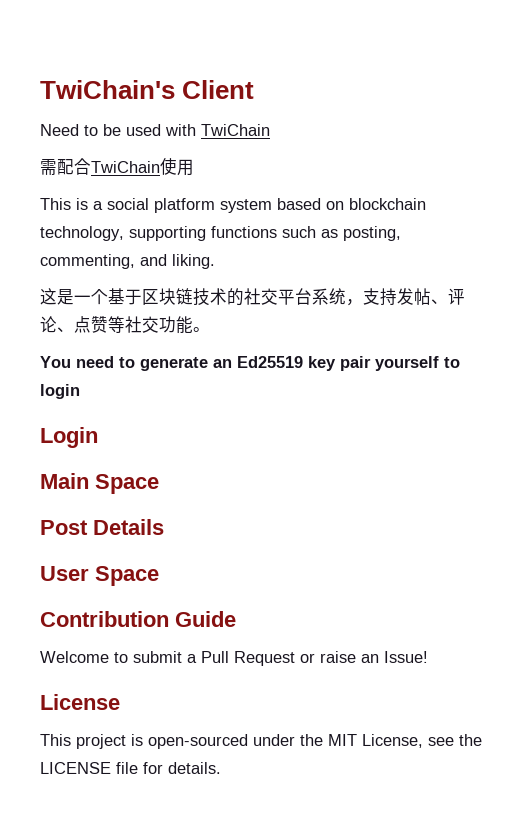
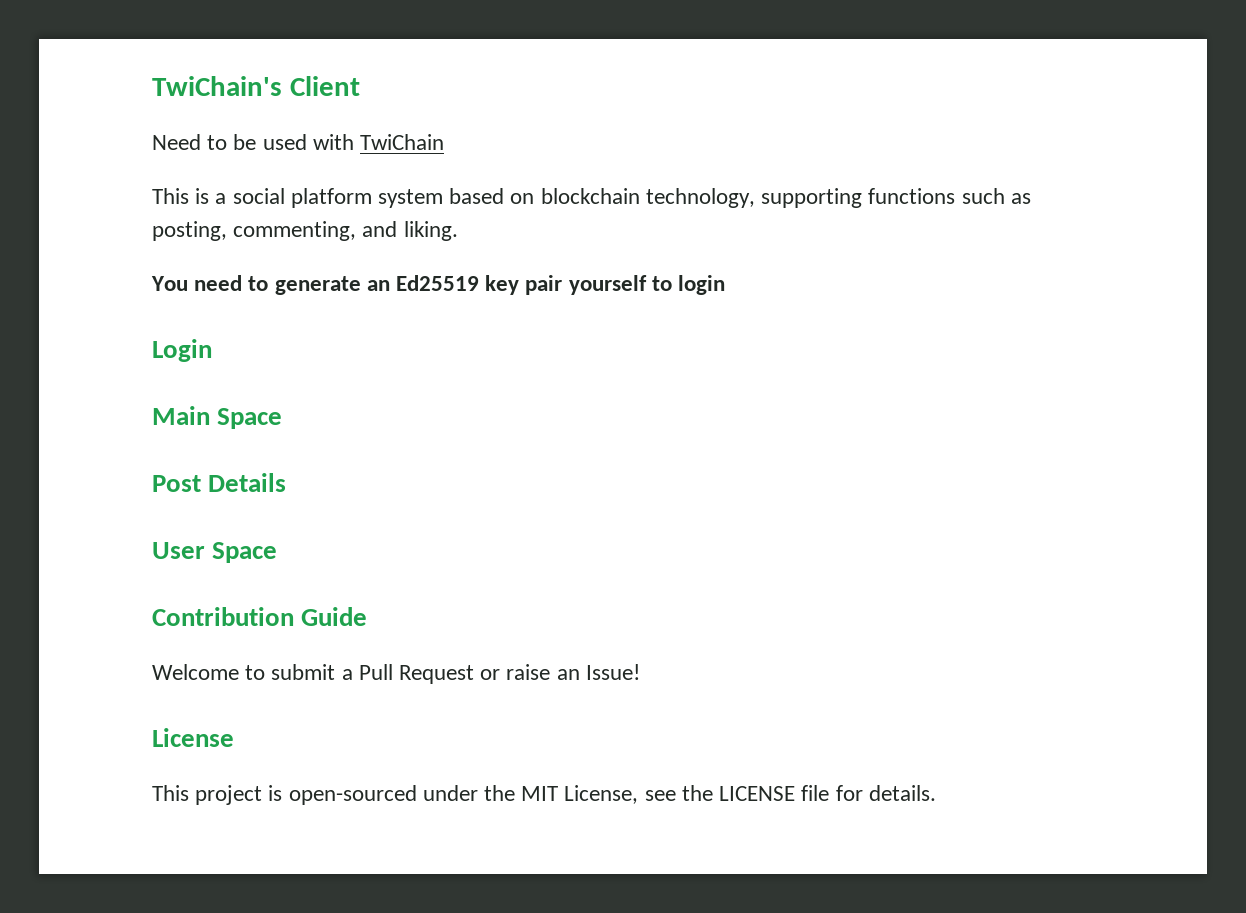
[40,158,194,176] // 需配合TwiChain使用 -> (445, 142) none
[40,288,465,306] [40,316,210,334] // 这是一个基于区块链技术的社交平台系统，支持发帖、评论、点赞等社交功能。 -> (458, 231) none

